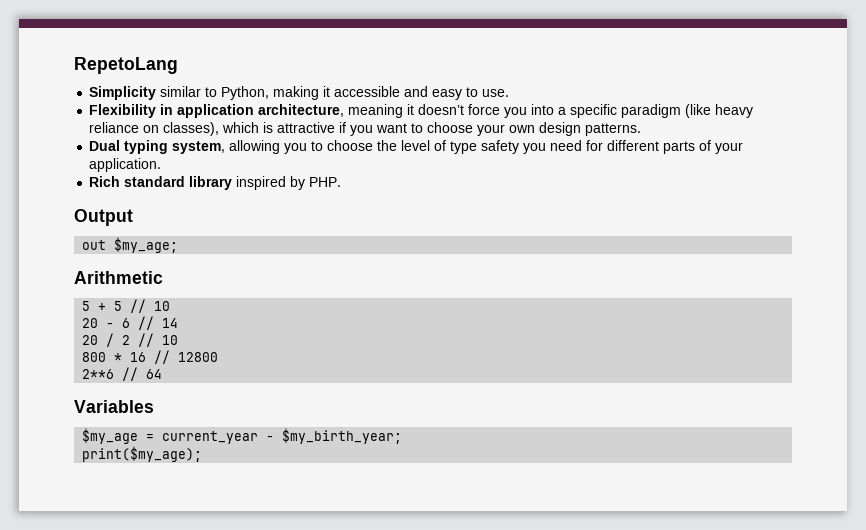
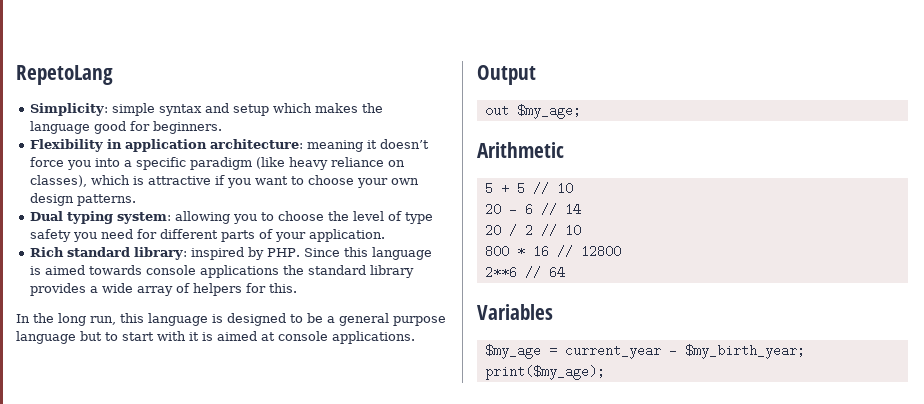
[89,86,510,100] Simplicity similar to Python, making it accessible and easy to use. -> [30,103,384,116] [30,121,223,134] Simplicity: simple syntax and setup which makes the language good for beginners.
[258,104,345,117] architecture, -> [210,139,304,149] architecture:
[172,141,226,154] system, -> [117,212,172,224] system:
[189,176,233,190] library -> [134,247,188,260] library:
(342, 182) none -> [304,247,433,260] [30,265,415,278] [30,283,298,296] [16,313,446,326] [16,331,415,344] Since this language is aimed towards console applications the standard library provides a wide array of helpers for this. // In the long run, this language is designed to be a general purpose language but to start with it is aimed at console applications.

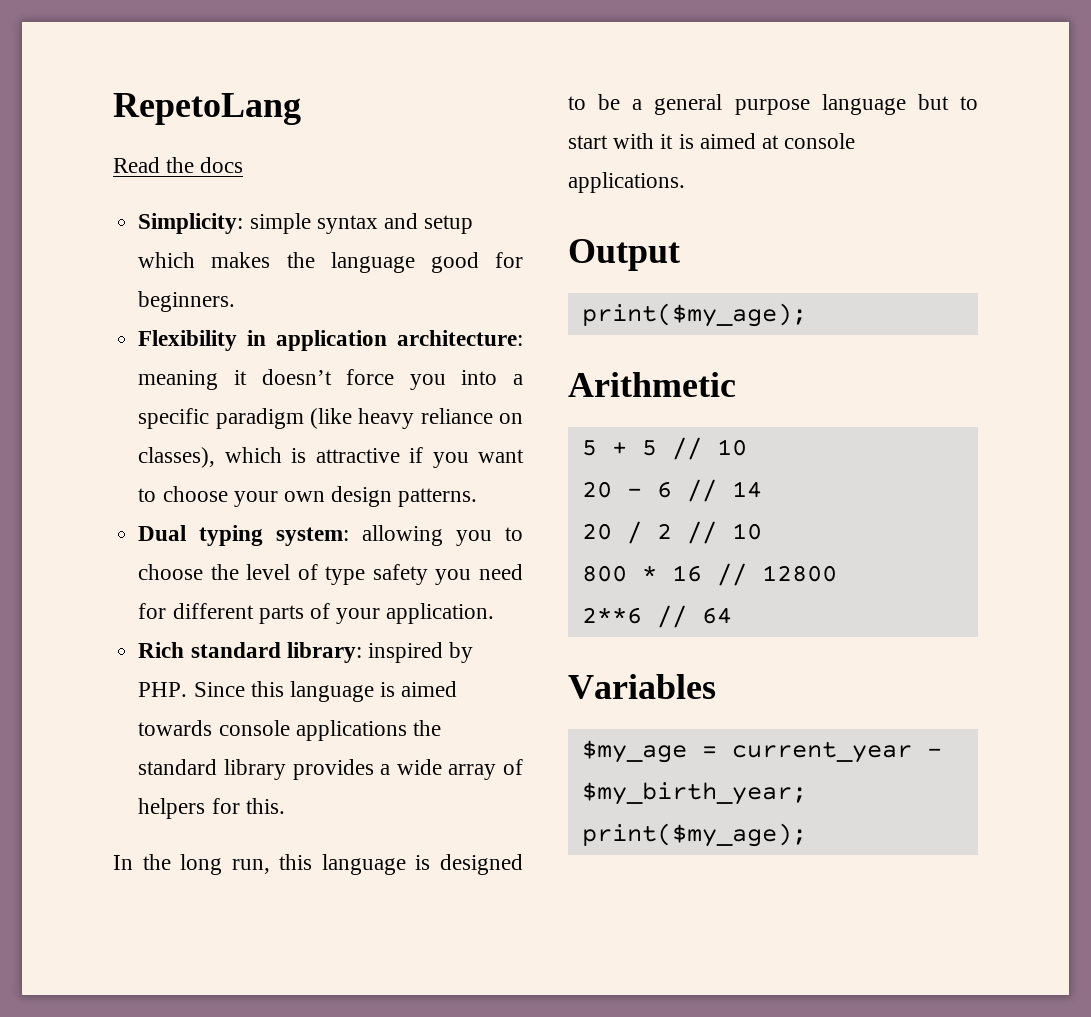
(113, 75) none -> [113,157,244,173] // Read the docs
[484,104,581,119] out $my_age; -> [581,303,807,327] print($my_age);

